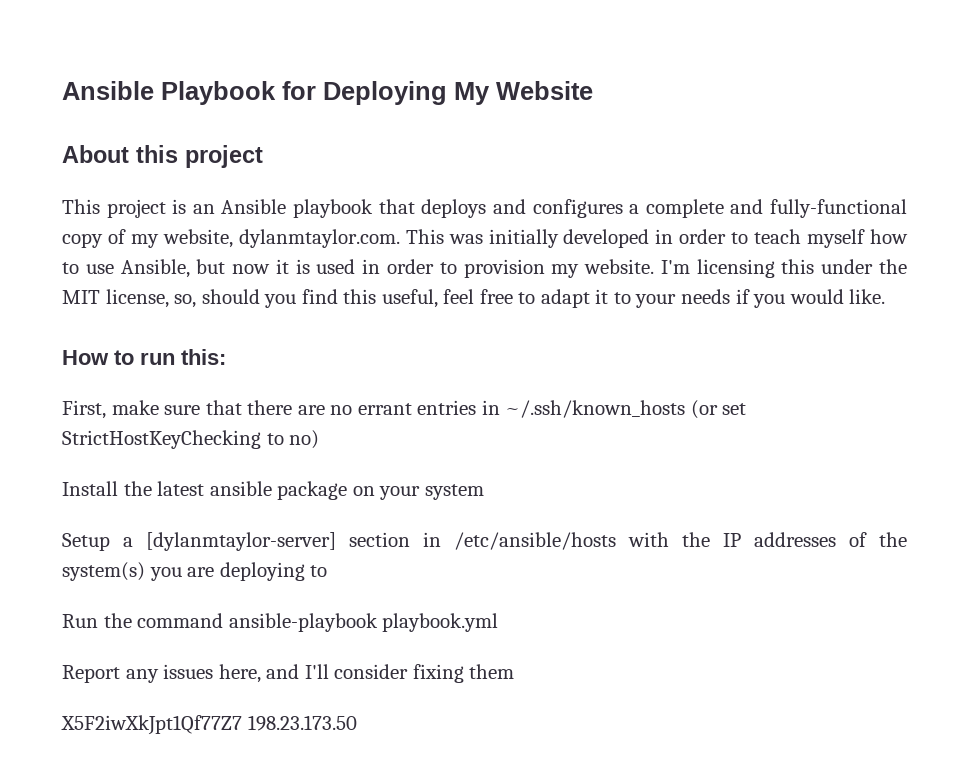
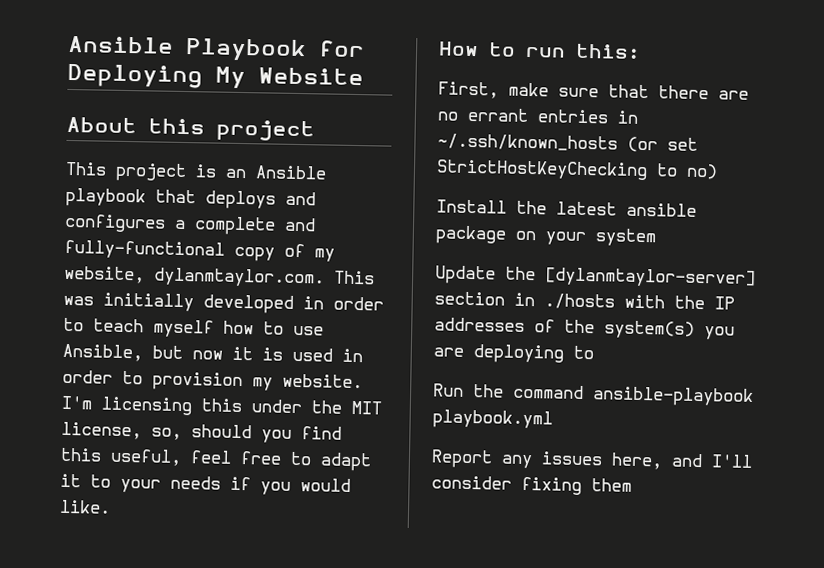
[62,533,133,551] Setup a -> [435,265,536,285] Update the
[454,532,616,550] /etc/ansible/hosts -> [544,293,615,310] ./hosts
[61,715,357,735] // X5F2iwXkJpt1Qf77Z7 198.23.173.50 -> (632, 485) none

